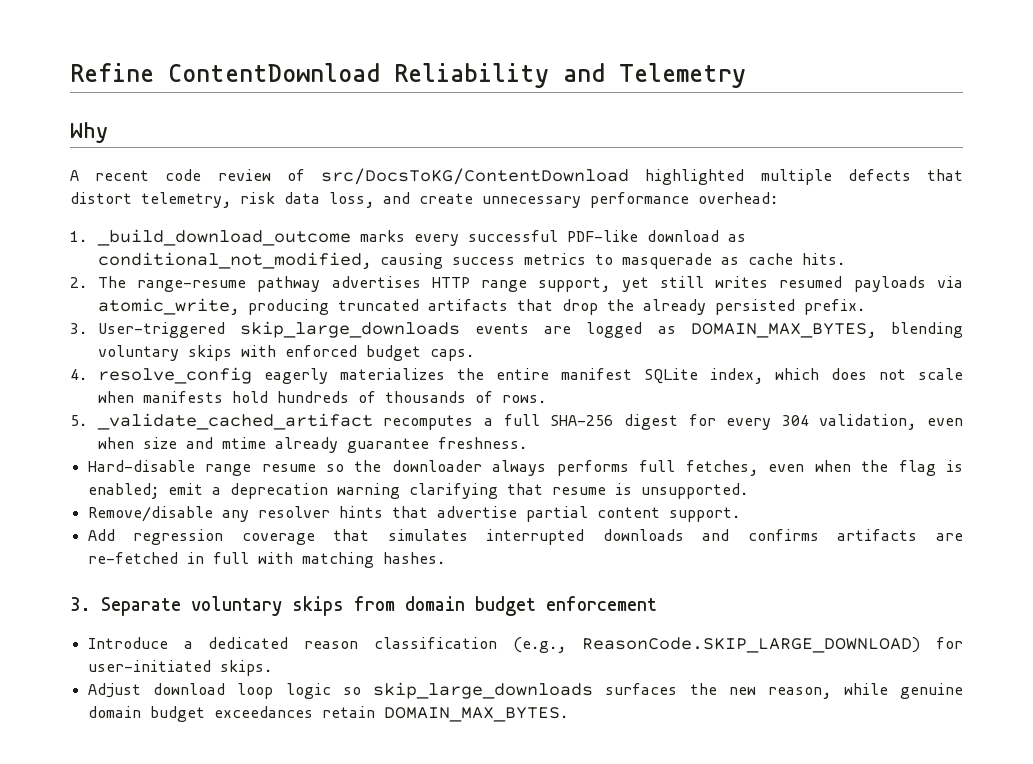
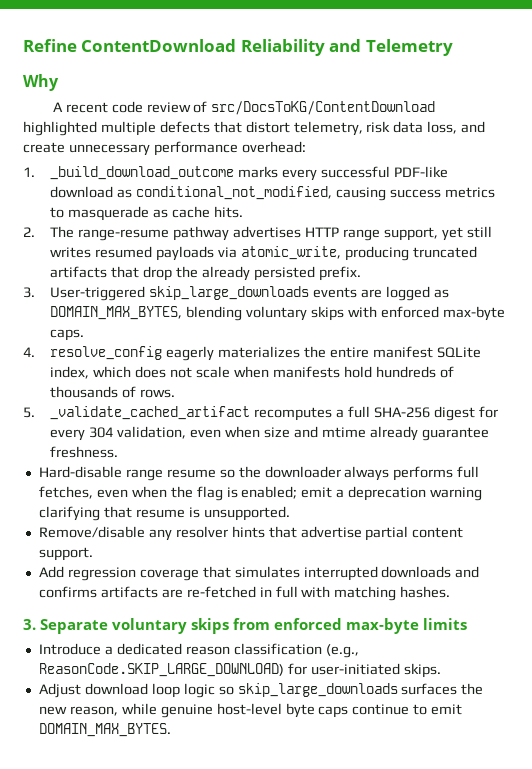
[365,345,421,361] budget -> [442,306,505,321] max-byte
[405,596,657,616] domain budget enforcement -> [274,618,467,634] enforced max-byte limits
[87,706,375,722] domain budget exceedances retain -> [216,703,463,718] host-level byte caps continue to emit

